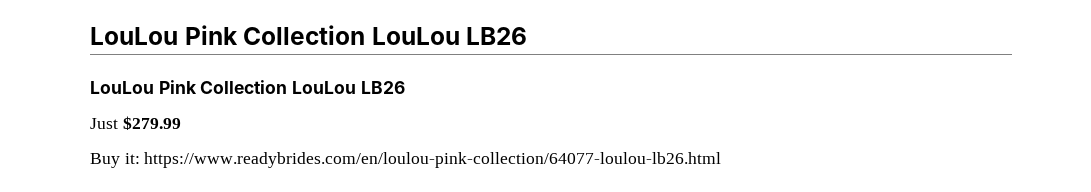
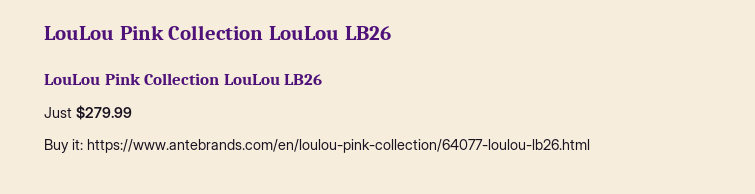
[144,152,722,168] https://www.readybrides.com/en/loulou-pink-collection/64077-loulou-lb26.html -> [87,139,590,153] https://www.antebrands.com/en/loulou-pink-collection/64077-loulou-lb26.html

